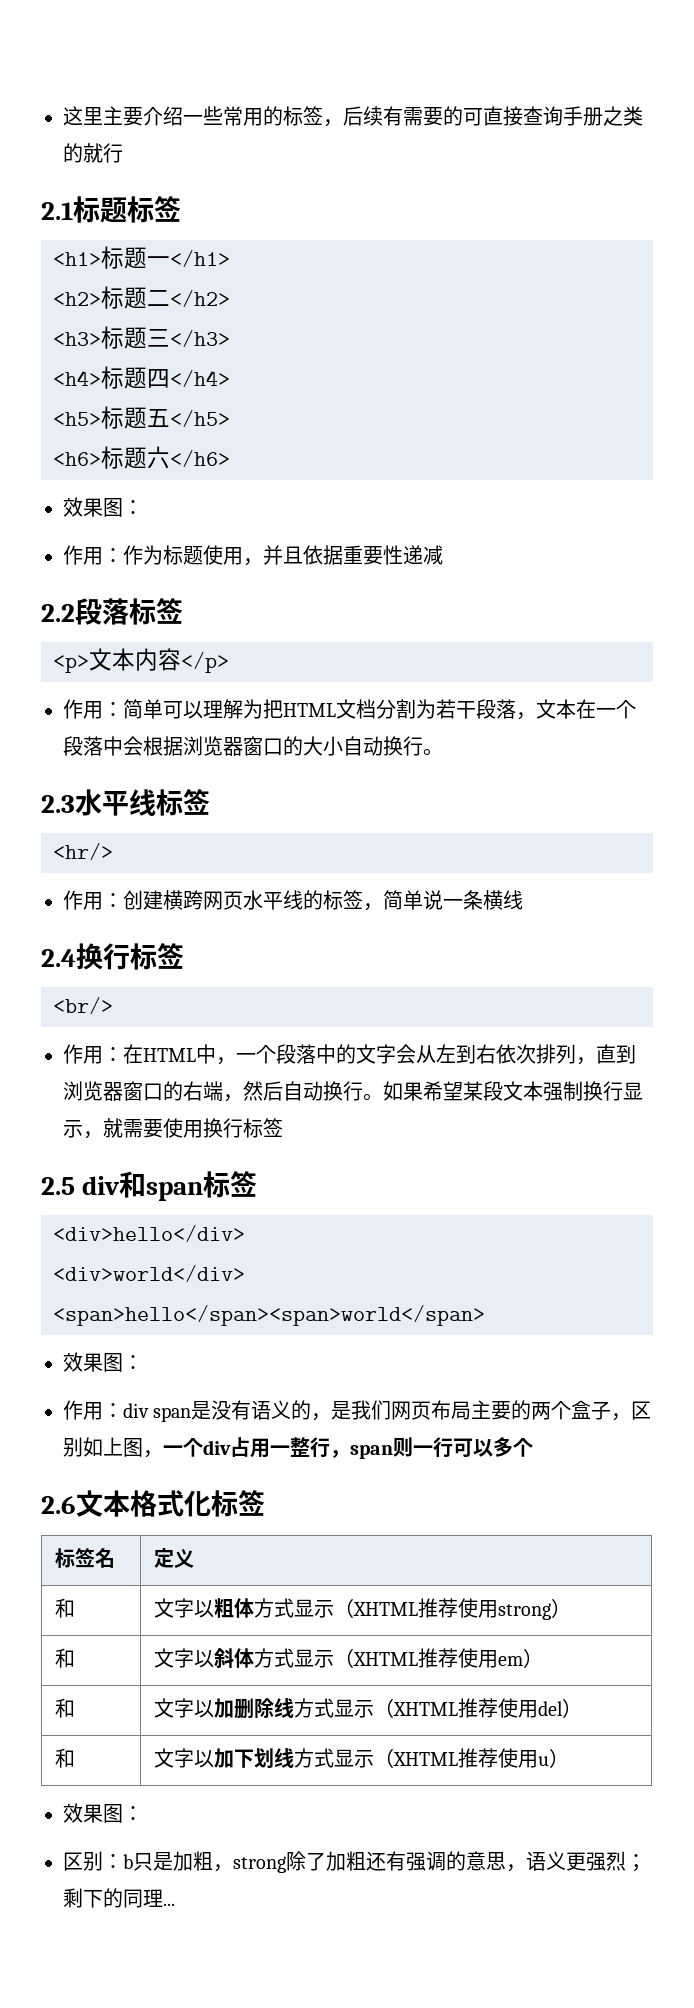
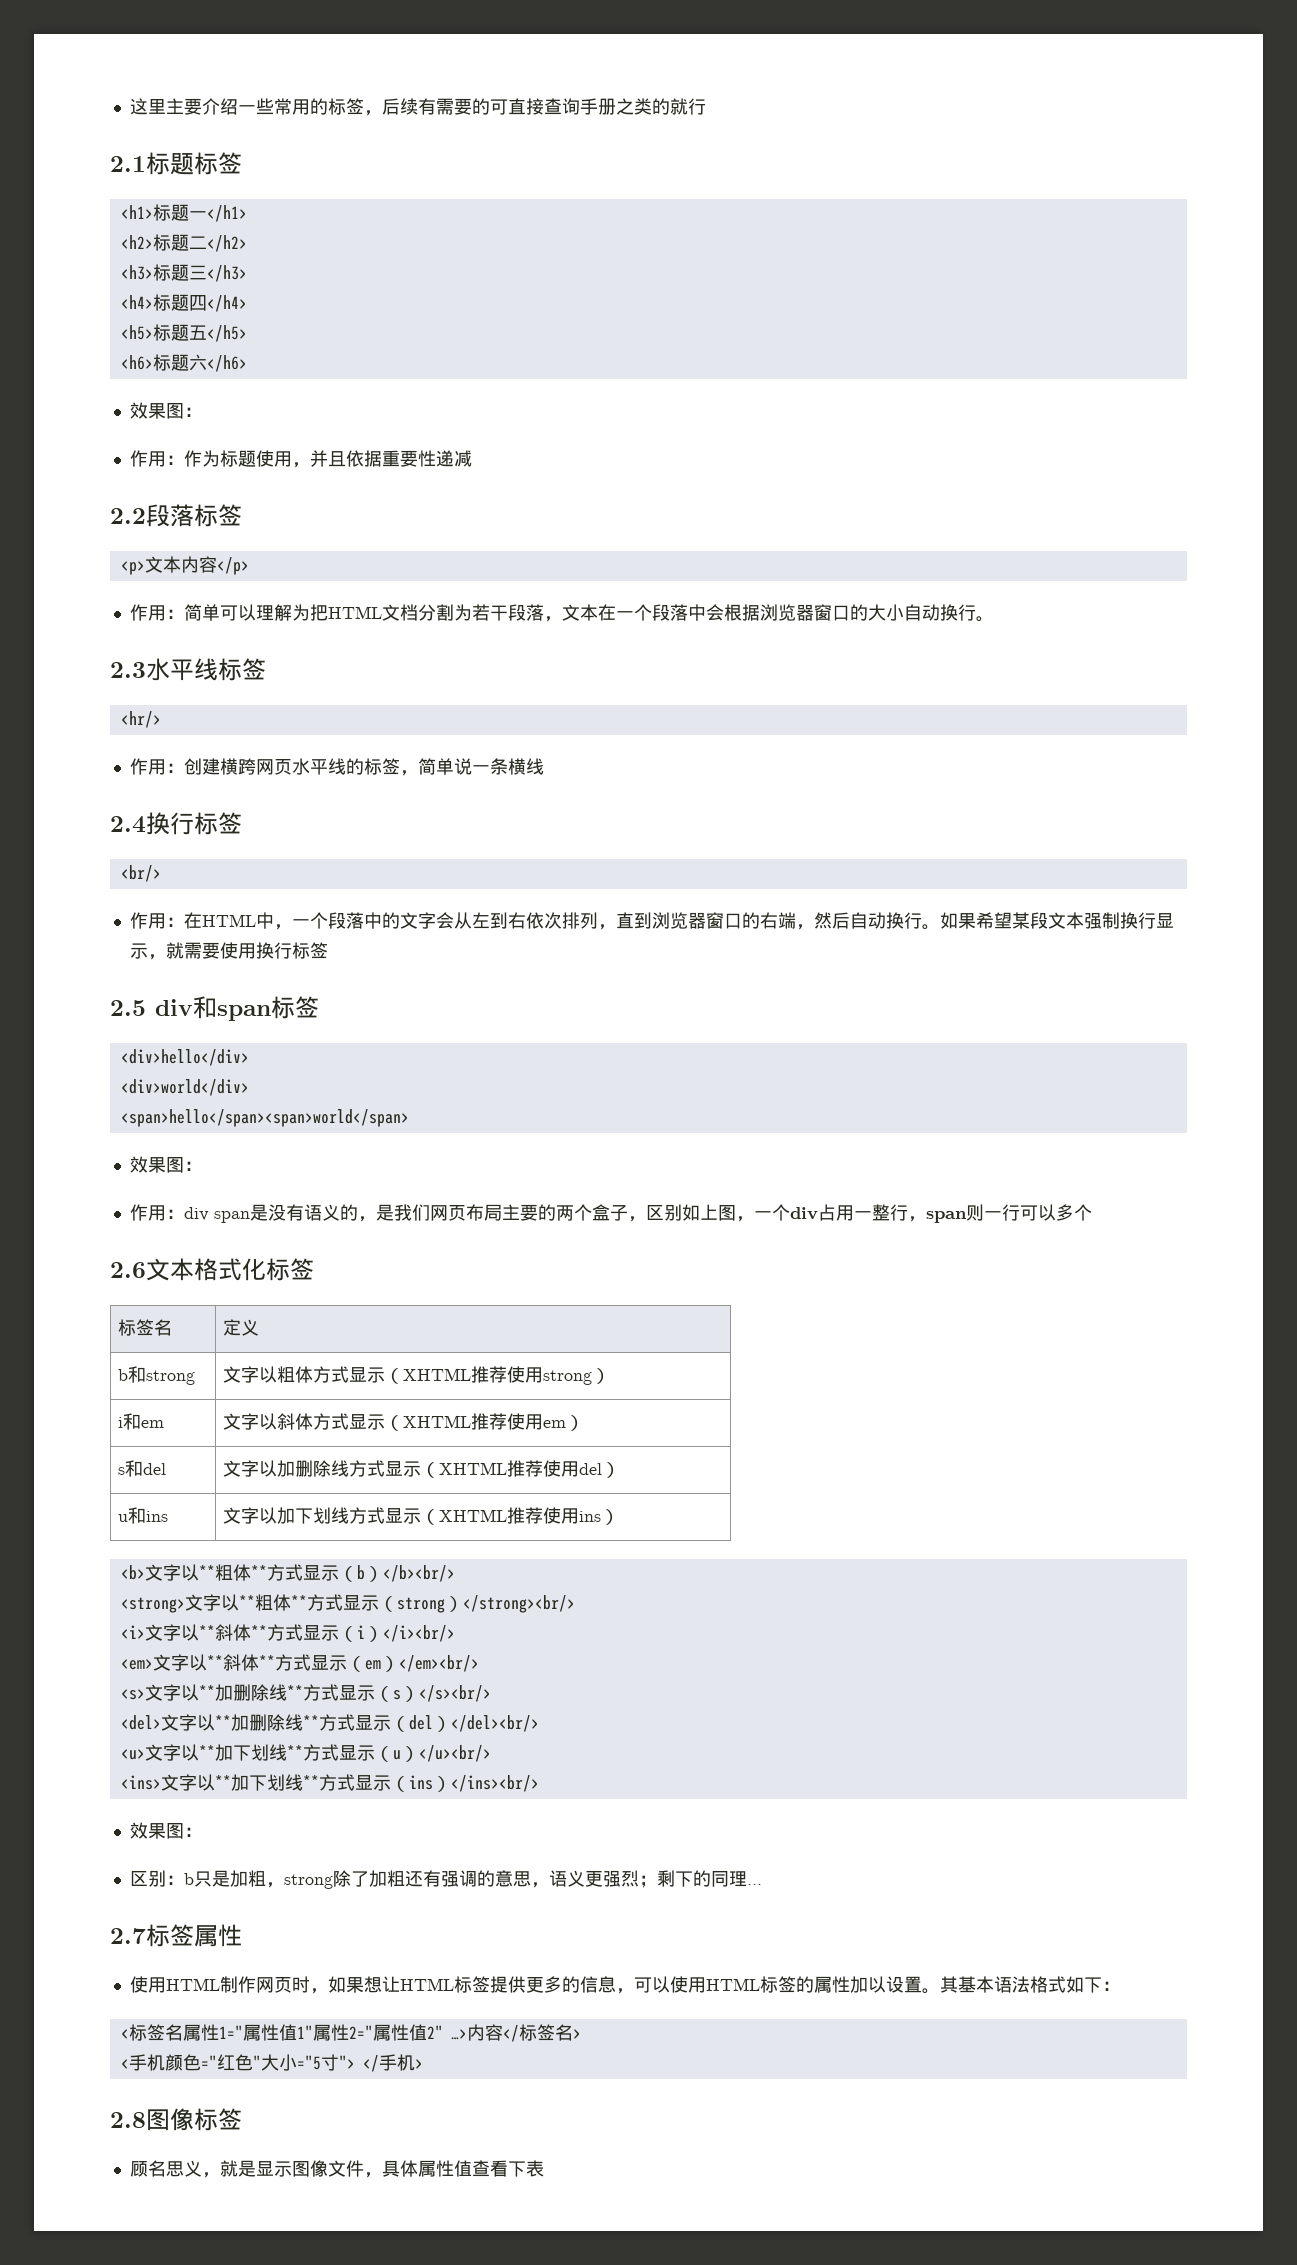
[55,1598,76,1618] 和 -> [117,1366,195,1385] b和strong
[55,1648,76,1668] 和 -> [117,1413,164,1430] i和em
[55,1698,76,1718] 和 -> [117,1460,166,1477] s和del
[55,1748,76,1768] 和 -> [117,1507,168,1524] u和ins
[538,1748,570,1768] u） -> [578,1509,619,1525] [120,1564,455,1582] [120,1594,575,1613] [120,1624,455,1642] [120,1654,479,1672] [120,1684,491,1702] [120,1714,539,1732] [120,1744,491,1762] [120,1774,539,1792] ins） // <b>文字以**粗体**方式显示（b）</b><br/> // <strong>文字以**粗体**方式显示（strong）</strong><br/> // <i>文字以**斜体**方式显示（i）</i><br/> // <em>文字以**斜体**方式显示（em）</em><br/> // <s>文字以**加删除线**方式显示（s）</s><br/> // <del>文字以**加删除线**方式显示（del）</del><br/> // <u>文字以**加下划线**方式显示（u）</u><br/> // <ins>文字以**加下划线**方式显示（ins）</ins><br/>
(175, 1904) none -> [110,1924,242,1947] [129,1976,1120,1994] [120,2024,581,2042] [120,2054,423,2072] [110,2108,242,2131] [129,2160,544,2178] // 2.7标签属性 // 使用HTML制作网页时，如果想让HTML标签提供更多的信息，可以使用HTML标签的属性加以设置。其基本语法格式如下： // <标签名属性1="属性值1"属性2="属性值2" …>内容</标签名> // <手机颜色="红色"大小="5寸"> </手机> // 2.8图像标签 // 顾名思义，就是显示图像文件，具体属性值查看下表

